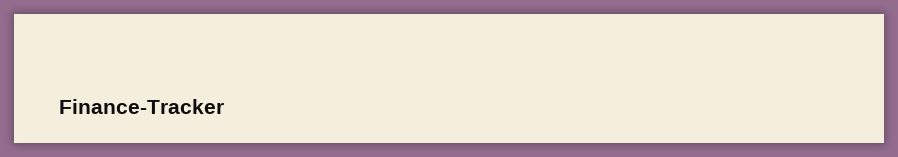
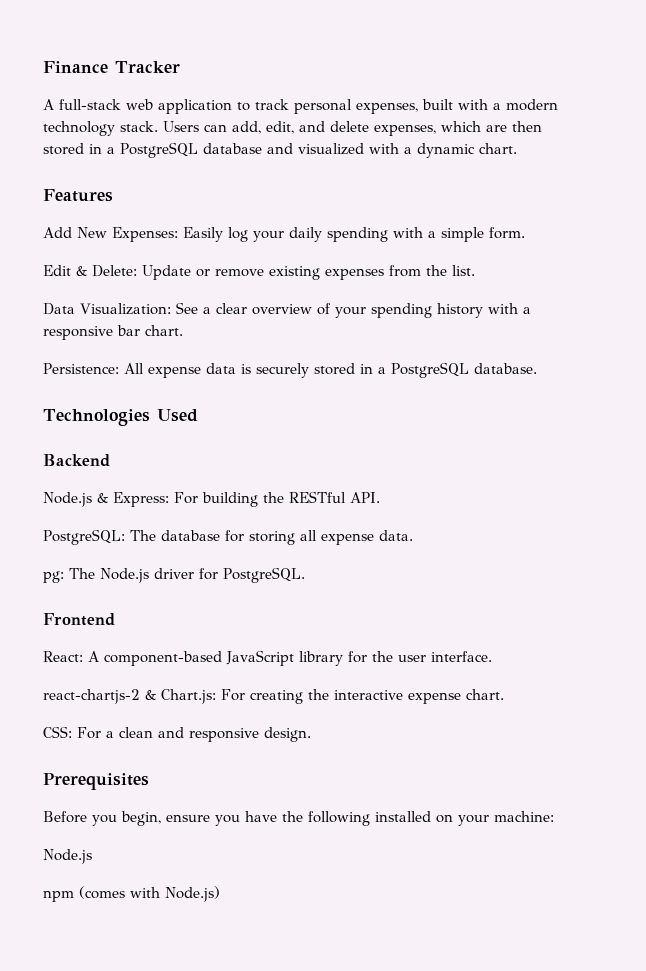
[59,99,224,114] Finance-Tracker -> [43,61,180,73] [43,99,558,114] [43,121,542,136] [43,142,517,158] [43,189,113,202] [43,227,525,242] [43,265,475,280] [43,302,531,318] [43,325,183,340] [43,362,537,378] [43,409,198,426] [43,454,110,467] [43,491,380,507] [43,529,413,545] [43,567,305,583] [43,613,115,626] [43,650,492,666] [43,689,504,704] [43,726,311,742] [43,773,149,790] [43,811,554,826] [43,849,92,864] [43,886,220,902] Finance Tracker // A full-stack web application to track personal expenses, built with a modern technology stack. Users can add, edit, and delete expenses, which are then stored in a PostgreSQL database and visualized with a dynamic chart. // Features // Add New Expenses: Easily log your daily spending with a simple form. // Edit & Delete: Update or remove existing expenses from the list. // Data Visualization: See a clear overview of your spending history with a responsive bar chart. // Persistence: All expense data is securely stored in a PostgreSQL database. // Technologies Used // Backend // Node.js & Express: For building the RESTful API. // PostgreSQL: The database for storing all expense data. // pg: The Node.js driver for PostgreSQL. // Frontend // React: A component-based JavaScript library for the user interface. // react-chartjs-2 & Chart.js: For creating the interactive expense chart. // CSS: For a clean and responsive design. // Prerequisites // Before you begin, ensure you have the following installed on your machine: // Node.js // npm (comes with Node.js)

